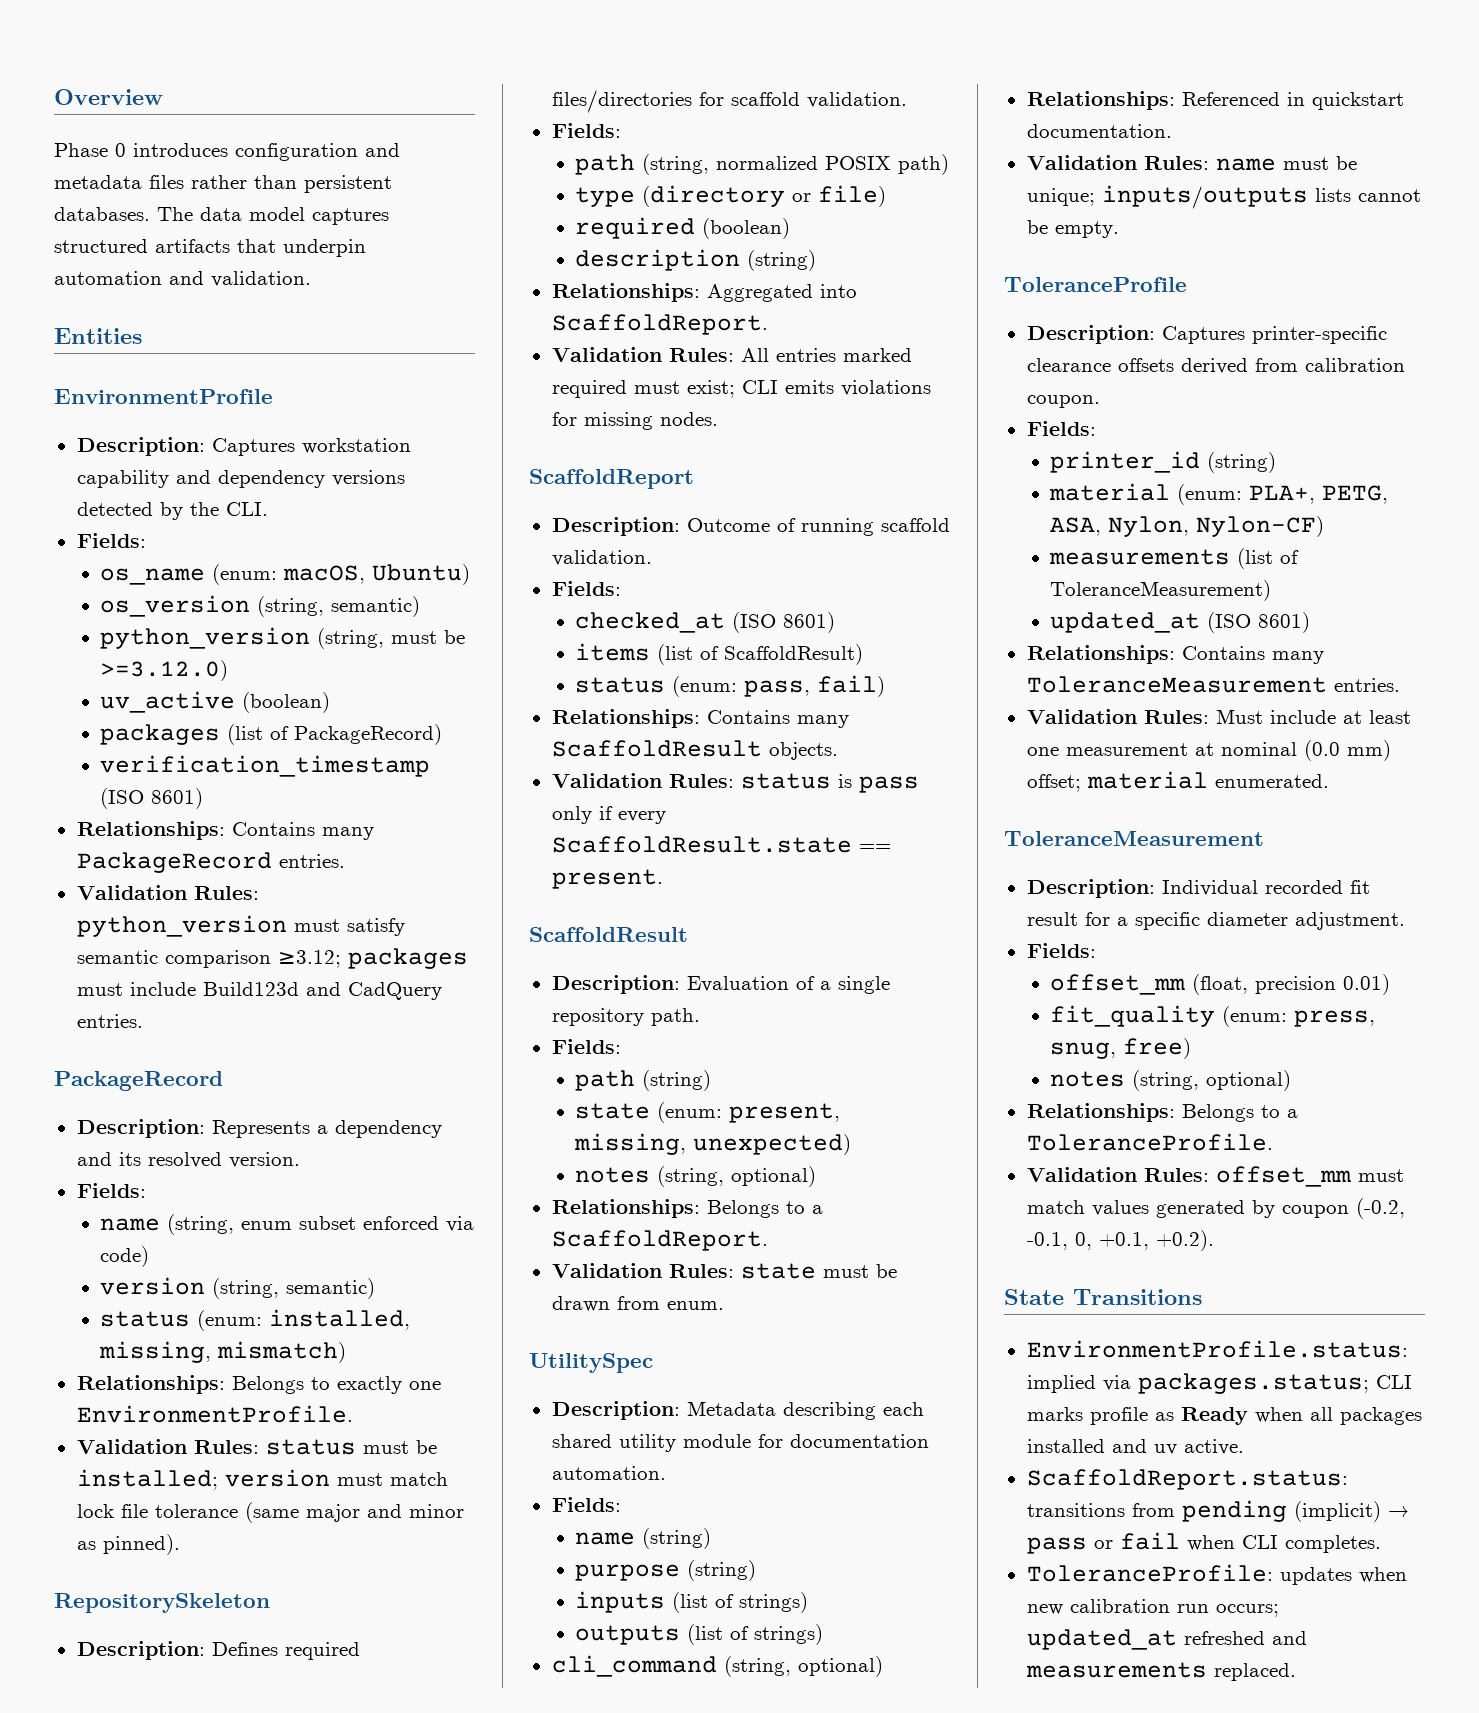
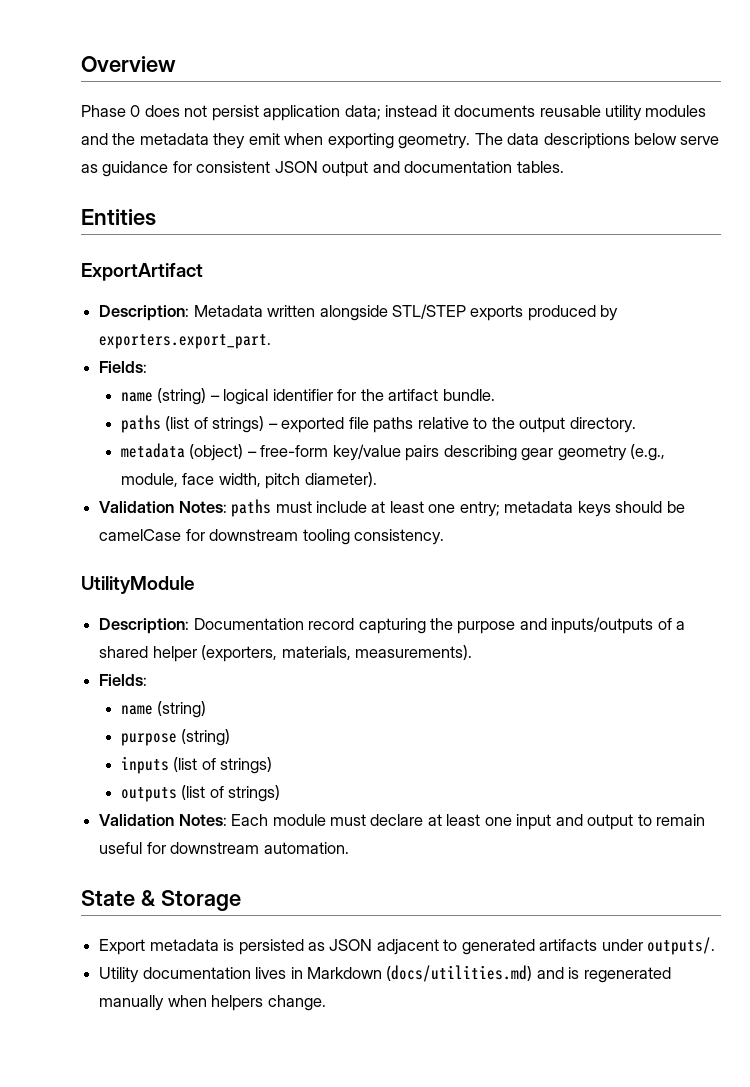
[133,143,400,161] [54,175,392,193] [54,207,389,225] [54,239,366,257] [54,271,311,287] introduces configuration and metadata files rather than persistent databases. The data model captures structured artifacts that underpin automation and validation. -> [144,105,707,121] [81,133,720,149] [81,161,564,177] does not persist application data; instead it documents reusable utility modules and the metadata they emit when exporting geometry. The data descriptions below serve as guidance for consistent JSON output and documentation tables.
[54,389,273,404] [76,437,411,456] [76,470,405,488] [76,502,268,520] [76,533,146,548] [100,564,471,585] [100,595,421,617] [100,627,466,649] [100,660,229,681] [100,691,331,713] [100,724,443,745] [100,755,431,777] [100,788,204,809] [76,821,374,840] [76,852,345,873] [76,885,259,900] [76,915,405,937] [76,948,468,969] [76,982,442,1000] [76,1014,143,1028] [54,1071,223,1091] [76,1119,442,1138] [76,1152,300,1168] [76,1183,146,1198] [100,1214,475,1235] [100,1246,150,1267] [100,1277,376,1299] [100,1309,411,1331] [99,1341,347,1363] [76,1375,441,1394] [76,1405,353,1423] [76,1439,437,1455] [76,1469,448,1490] [76,1502,464,1523] [76,1534,180,1555] [54,1593,270,1613] [76,1641,360,1660] [551,90,907,113] [551,123,621,138] [575,154,950,175] [575,185,887,207] [575,217,791,239] [575,249,817,271] [551,283,857,302] [551,314,768,335] [551,347,912,362] [551,380,931,398] [551,412,718,430] [529,469,694,489] [551,517,950,536] [551,550,652,566] [551,581,621,596] [575,612,836,633] [575,643,864,665] [575,675,886,697] [551,709,849,728] [551,740,838,760] [551,773,919,793] [551,806,666,824] [551,836,891,853] [551,869,663,889] [529,927,688,942] [551,975,890,994] [551,1008,700,1026] [551,1039,621,1054] [575,1070,712,1091] [575,1102,841,1123] [574,1133,852,1155] [575,1166,817,1187] [551,1199,823,1218] [551,1230,768,1251] [551,1263,897,1279] [551,1296,724,1312] [529,1353,653,1373] [551,1401,924,1420] [551,1434,929,1452] [551,1466,666,1480] EnvironmentProfile // Description: Captures workstation capability and dependency versions detected by the CLI. // Fields: // os_name (enum: macOS, Ubuntu) // os_version (string, semantic) // python_version (string, must be >=3.12.0) // uv_active (boolean) // packages (list of PackageRecord) // verification_timestamp (ISO 8601) // Relationships: Contains many PackageRecord entries. // Validation Rules: python_version must satisfy semantic comparison ≥3.12; packages must include Build123d and CadQuery entries. // PackageRecord // Description: Represents a dependency and its resolved version. // Fields: // name (string, enum subset enforced via code) // version (string, semantic) // status (enum: installed, missing, mismatch) // Relationships: Belongs to exactly one EnvironmentProfile. // Validation Rules: status must be installed; version must match lock file tolerance (same major and minor as pinned). // RepositorySkeleton // Description: Defines required files/directories for scaffold validation. // Fields: // path (string, normalized POSIX path) // type (directory or file) // required (boolean) // description (string) // Relationships: Aggregated into ScaffoldReport. // Validation Rules: All entries marked required must exist; CLI emits violations for missing nodes. // ScaffoldReport // Description: Outcome of running scaffold validation. // Fields: // checked_at (ISO 8601) // items (list of ScaffoldResult) // status (enum: pass, fail) // Relationships: Contains many ScaffoldResult objects. // Validation Rules: status is pass only if every ScaffoldResult.state == present. // ScaffoldResult // Description: Evaluation of a single repository path. // Fields: // path (string) // state (enum: present, missing, unexpected) // notes (string, optional) // Relationships: Belongs to a ScaffoldReport. // Validation Rules: state must be drawn from enum. // UtilitySpec // Description: Metadata describing each shared utility module for documentation automation. -> [81,263,203,281] [99,304,619,321] [99,334,272,349] [99,361,148,373] [121,388,495,405] [121,415,636,433] [121,443,666,461] [121,472,377,489] [99,499,685,517] [99,529,444,545] [81,576,195,594] [99,617,686,634] [99,645,472,662] ExportArtifact // Description: Metadata written alongside STL/STEP exports produced by exporters.export_part. // Fields: // name (string) – logical identifier for the artifact bundle. // paths (list of strings) – exported file paths relative to the output directory. // metadata (object) – free-form key/value pairs describing gear geometry (e.g., module, face width, pitch diameter). // Validation Notes: paths must include at least one entry; metadata keys should be camelCase for downstream tooling consistency. // UtilityModule // Description: Documentation record capturing the purpose and inputs/outputs of a shared helper (exporters, materials, measurements).
[551,1655,883,1677] [1026,91,1404,110] [1026,124,1172,138] [1026,155,1357,171] [1026,185,1421,209] [1026,220,1119,238] [1004,277,1187,292] [1026,325,1387,344] [1026,358,1405,374] [1026,395,1100,408] [1026,421,1096,436] [1050,451,1277,473] [1049,483,1389,505] [1050,516,1325,537] [1049,548,1300,569] [1050,580,1272,601] [1050,612,1311,633] [1026,645,1324,664] [1026,676,1400,693] [1026,709,1411,724] [1026,740,1391,761] [1026,771,1329,792] [1004,831,1264,846] [1026,879,1370,898] [1026,912,1405,930] [1026,943,1096,958] [1050,974,1391,995] [1050,1005,1376,1027] [1050,1038,1192,1059] [1050,1070,1292,1091] [1026,1103,1298,1122] [1026,1133,1273,1151] [1026,1166,1404,1187] [1026,1198,1405,1219] [1026,1230,1214,1251] [1004,1289,1202,1305] [1026,1340,1408,1358] [1026,1373,1412,1394] [1026,1407,1422,1425] [1026,1439,1244,1455] [1026,1469,1348,1490] [1026,1500,1409,1522] [1026,1532,1381,1554] [1026,1564,1407,1585] [1026,1599,1279,1617] [1026,1629,1307,1650] [1025,1662,1296,1681] cli_command (string, optional) // Relationships: Referenced in quickstart documentation. // Validation Rules: name must be unique; inputs/outputs lists cannot be empty. // ToleranceProfile // Description: Captures printer-specific clearance offsets derived from calibration coupon. // Fields: // printer_id (string) // material (enum: PLA+, PETG, ASA, Nylon, Nylon-CF) // measurements (list of ToleranceMeasurement) // updated_at (ISO 8601) // Relationships: Contains many ToleranceMeasurement entries. // Validation Rules: Must include at least one measurement at nominal (0.0 mm) offset; material enumerated. // ToleranceMeasurement // Description: Individual recorded fit result for a specific diameter adjustment. // Fields: // offset_mm (float, precision 0.01) // fit_quality (enum: press, snug, free) // notes (string, optional) // Relationships: Belongs to a ToleranceProfile. // Validation Rules: offset_mm must match values generated by coupon (-0.2, -0.1, 0, +0.1, +0.2). // State Transitions // EnvironmentProfile.status: implied via packages.status; CLI marks profile as Ready when all packages installed and uv active. // ScaffoldReport.status: transitions from pending (implicit) → pass or fail when CLI completes. // ToleranceProfile: updates when new calibration run occurs; updated_at refreshed and measurements replaced. -> [99,814,706,830] [99,842,349,854] [81,890,241,911] [99,937,716,955] [99,965,671,983] [99,995,326,1011] Validation Notes: Each module must declare at least one input and output to remain useful for downstream automation. // State & Storage // Export metadata is persisted as JSON adjacent to generated artifacts under outputs/. // Utility documentation lives in Markdown (docs/utilities.md) and is regenerated manually when helpers change.

